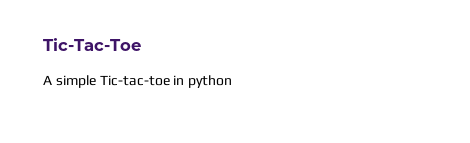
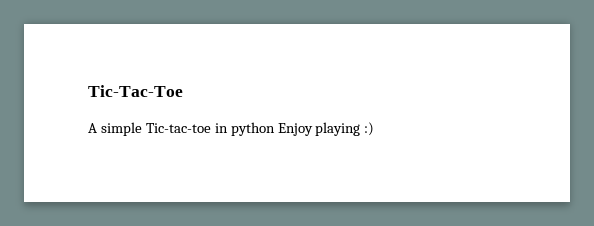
(233, 81) none -> [277,122,375,136] Enjoy playing :)

